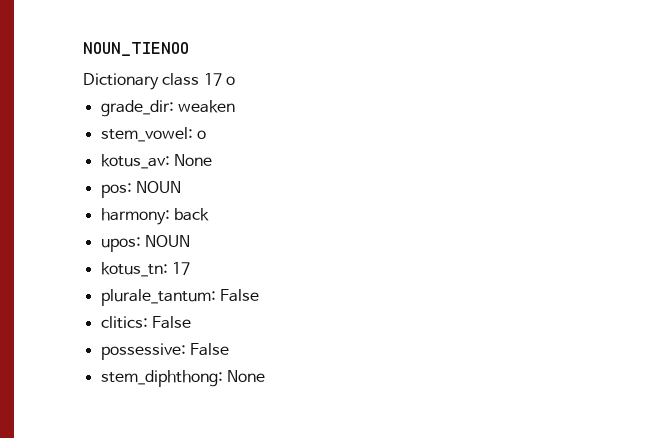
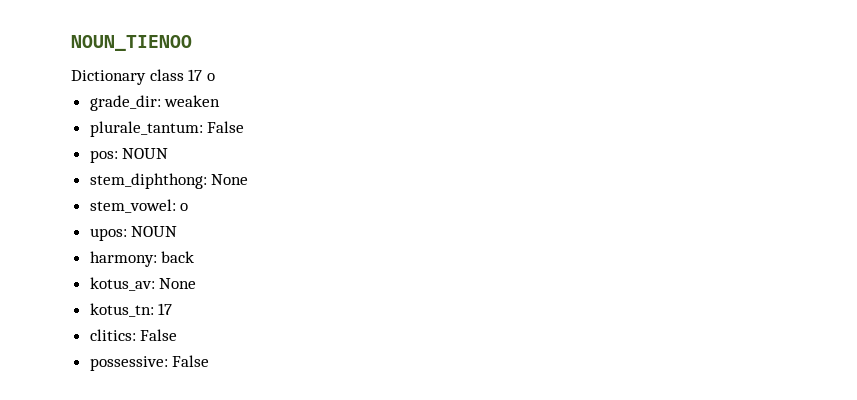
(235, 106) none -> [89,121,245,137] [89,148,169,163] [89,173,249,189] // plurale_tantum: False // pos: NOUN // stem_diphthong: None
[100,154,212,169] [100,183,132,198] kotus_av: None // pos: -> [89,228,127,241] upos:
[100,235,190,252] upos: NOUN -> [89,277,197,291] kotus_av: None
[100,289,259,306] // plurale_tantum: False -> (173, 309) none
[100,370,265,387] // stem_diphthong: None -> (210, 361) none

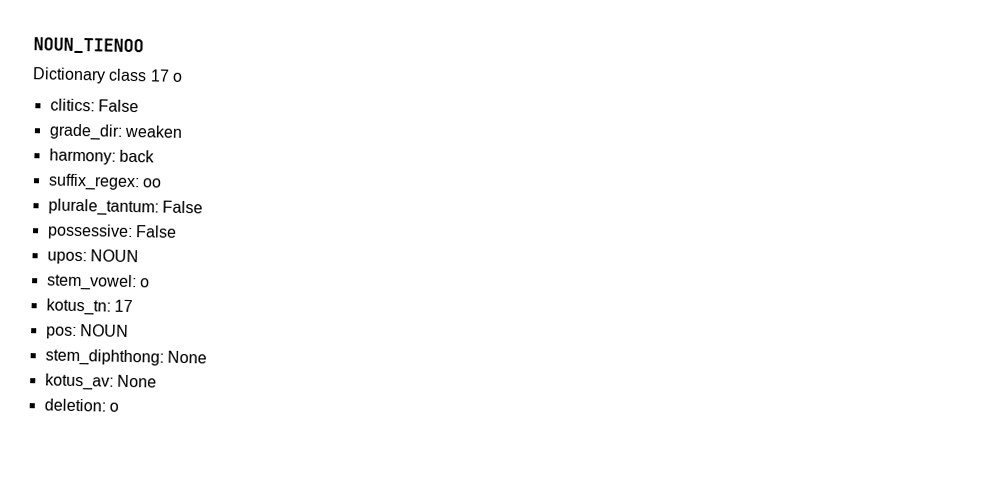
(215, 77) none -> [49,98,139,113] // clitics: False
[89,121,245,137] [89,148,169,163] [89,173,249,189] [89,199,189,213] [89,226,178,241] [89,251,195,267] [89,277,197,291] [89,303,173,317] [89,329,178,341] [89,355,210,371] plurale_tantum: False // pos: NOUN // stem_diphthong: None // stem_vowel: o // upos: NOUN // harmony: back // kotus_av: None // kotus_tn: 17 // clitics: False // possessive: False -> [48,148,155,165] [47,173,162,192] [47,198,203,217] [46,223,177,241] [46,249,139,265] [45,273,150,292] [45,298,133,316] [45,324,129,339] [44,348,207,367] [44,373,157,391] [43,398,119,412] harmony: back // suffix_regex: oo // plurale_tantum: False // possessive: False // upos: NOUN // stem_vowel: o // kotus_tn: 17 // pos: NOUN // stem_diphthong: None // kotus_av: None // deletion: o

